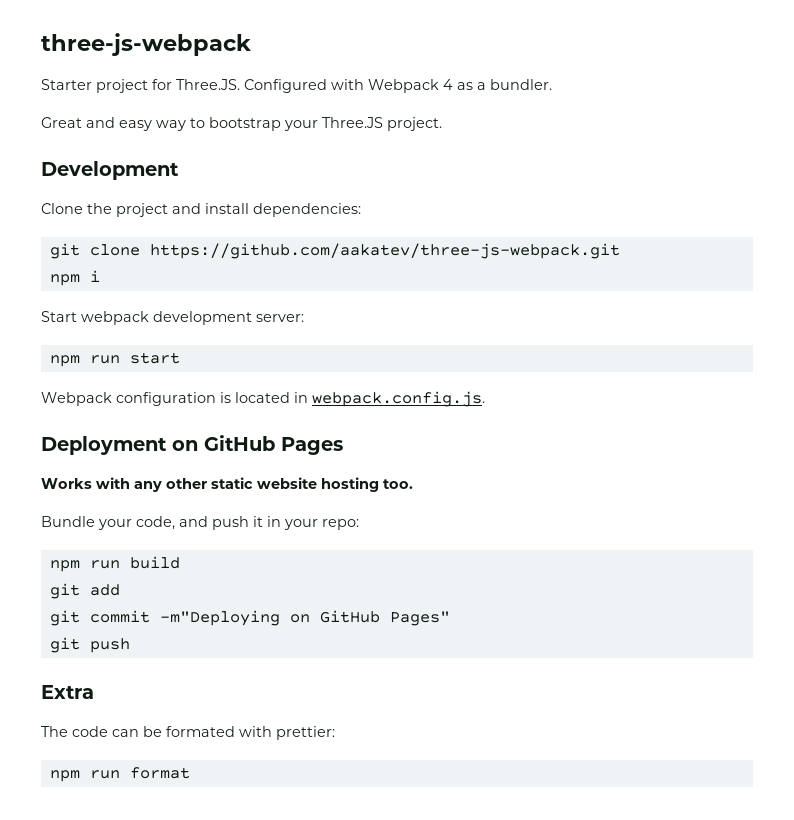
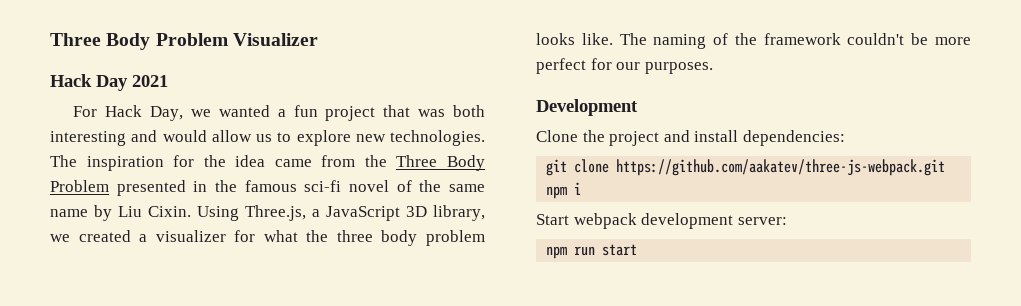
[41,33,251,56] [41,79,552,93] [41,117,442,131] three-js-webpack // Starter project for Three.JS. Configured with Webpack 4 as a bundler. // Great and easy way to bootstrap your Three.JS project. -> [50,33,318,50] [50,74,168,91] [73,105,485,121] [50,130,485,146] [50,155,485,171] [50,180,486,196] [50,205,485,221] [50,230,485,246] [536,33,971,49] [536,58,713,74] Three Body Problem Visualizer // Hack Day 2021 // For Hack Day, we wanted a fun project that was both interesting and would allow us to explore new technologies. The inspiration for the idea came from the Three Body Problem presented in the famous sci-fi novel of the same name by Liu Cixin. Using Three.js, a JavaScript 3D library, we created a visualizer for what the three body problem looks like. The naming of the framework couldn't be more perfect for our purposes.
[41,391,485,407] [41,435,343,455] [41,477,413,492] [41,516,359,530] [49,556,180,572] [49,583,120,599] [49,610,450,626] [49,637,130,653] [41,685,94,699] [41,726,335,740] [49,767,190,782] // Webpack configuration is located in webpack.config.js. // Deployment on GitHub Pages // Works with any other static website hosting too. // Bundle your code, and push it in your repo: // npm run build // git add // git commit -m"Deploying on GitHub Pages" // git push // Extra // The code can be formated with prettier: // npm run format -> (638, 250) none

